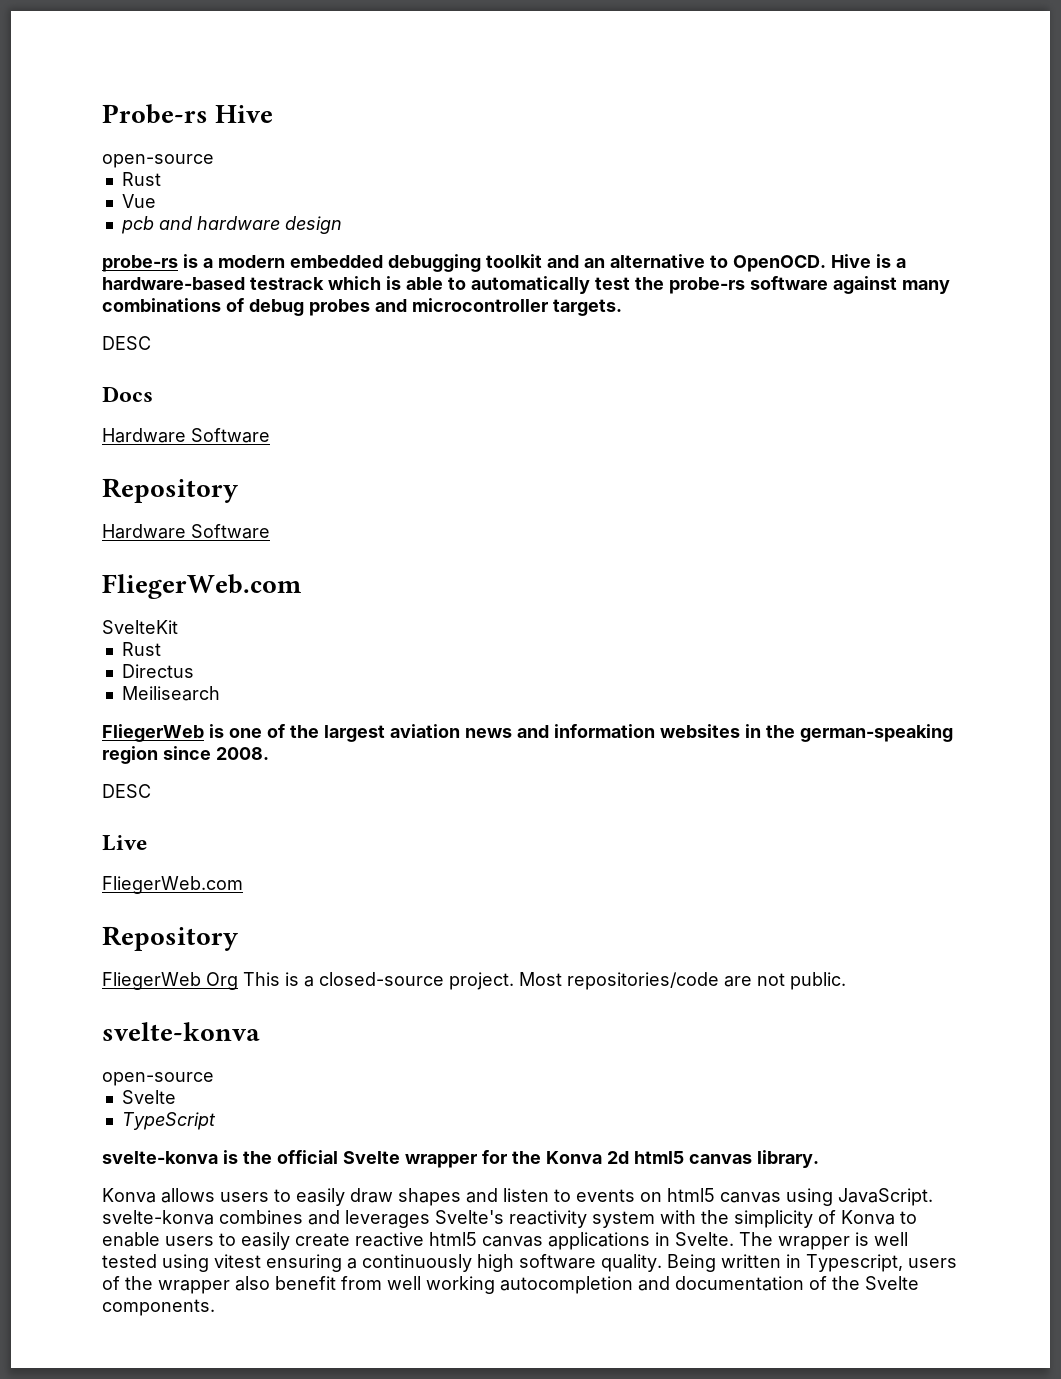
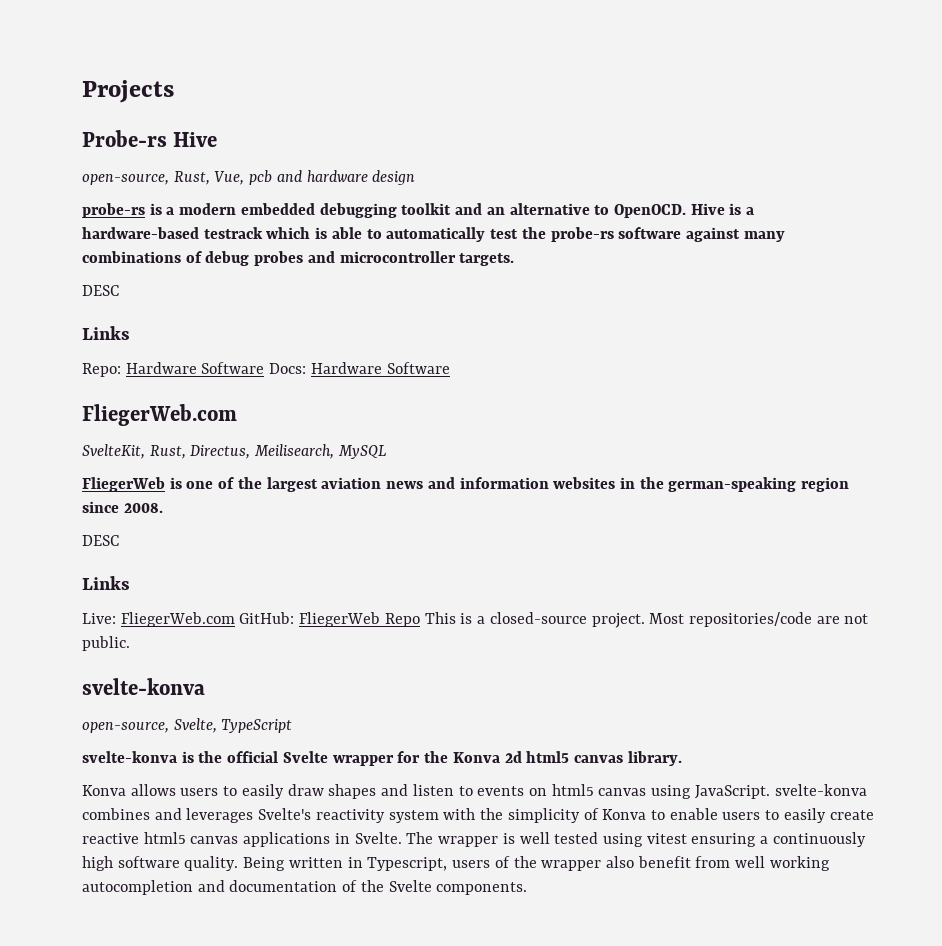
(102, 114) none -> [82,80,174,103] Projects //
[102,154,214,168] [121,172,161,186] [121,194,156,208] open-source // Rust // Vue // -> [82,171,245,185] open-source, Rust, Vue,
[102,386,153,402] [102,428,270,443] [102,478,238,503] Docs // Hardware Software // Repository // -> [82,326,130,340] [82,362,307,377] Links // Repo: Hardware Software Docs:
[102,620,178,634] [121,642,161,656] [121,664,194,678] [121,686,220,701] SvelteKit // Rust // Directus // Meilisearch -> [82,444,386,459] SvelteKit, Rust, Directus, Meilisearch, MySQL
[102,835,147,851] [102,876,243,894] [102,926,238,951] [102,972,238,990] Live // FliegerWeb.com // Repository // FliegerWeb Org -> [82,576,130,590] [82,612,420,627] Links // Live: FliegerWeb.com GitHub: FliegerWeb Repo
[102,1072,214,1086] [121,1090,176,1104] open-source // Svelte // -> [82,718,217,733] open-source, Svelte,

